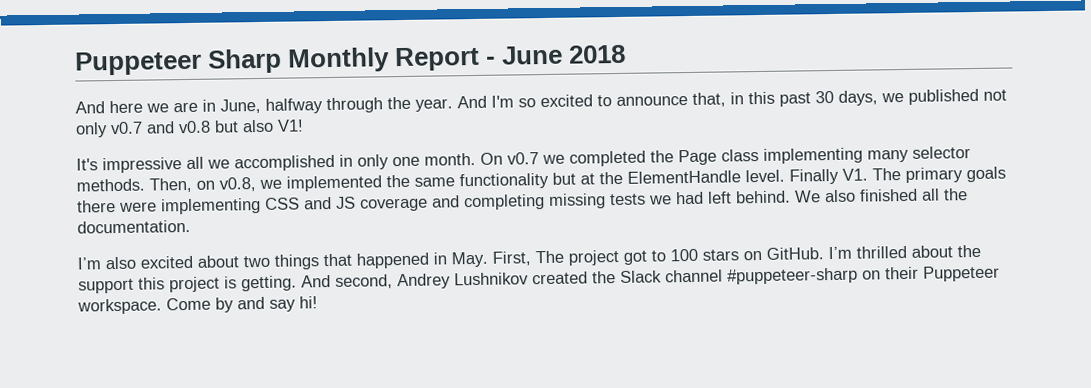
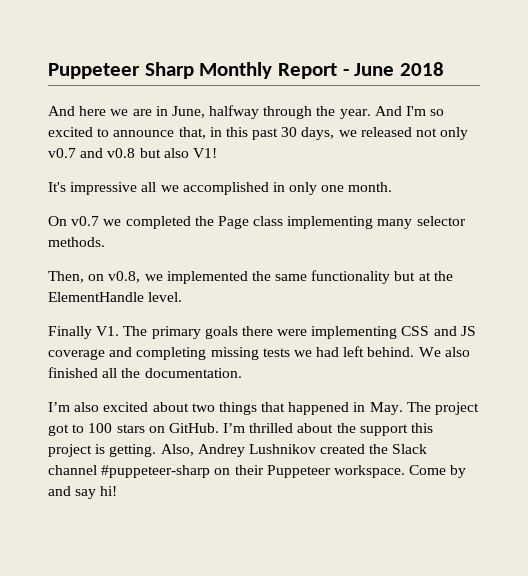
[908,88,979,105] published -> [360,127,412,137] released
(476, 159) none -> (393, 187) //
(145, 185) none -> (105, 242) //
(785, 176) none -> (183, 297) //
[492,251,531,266] First, -> (403, 408) none
[301,274,393,289] And second, -> [160,444,194,456] Also,

